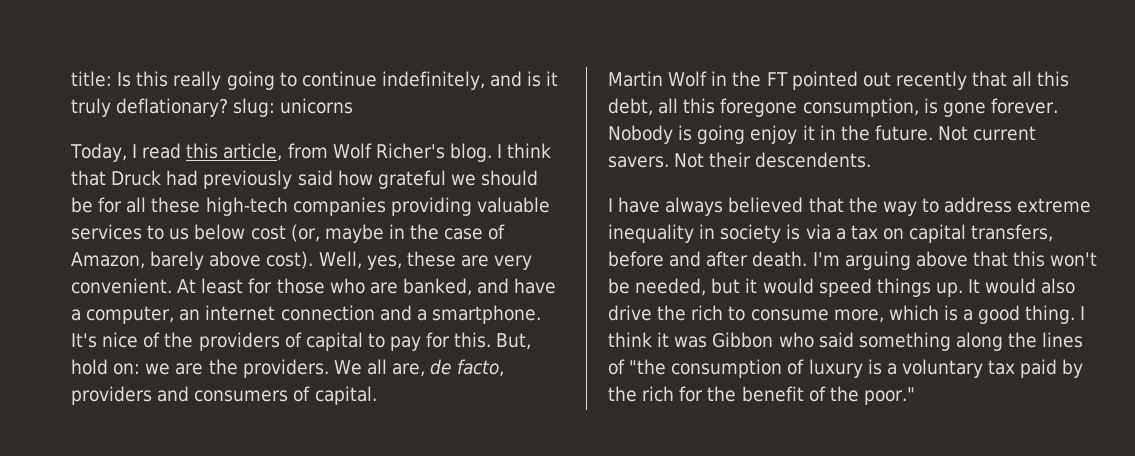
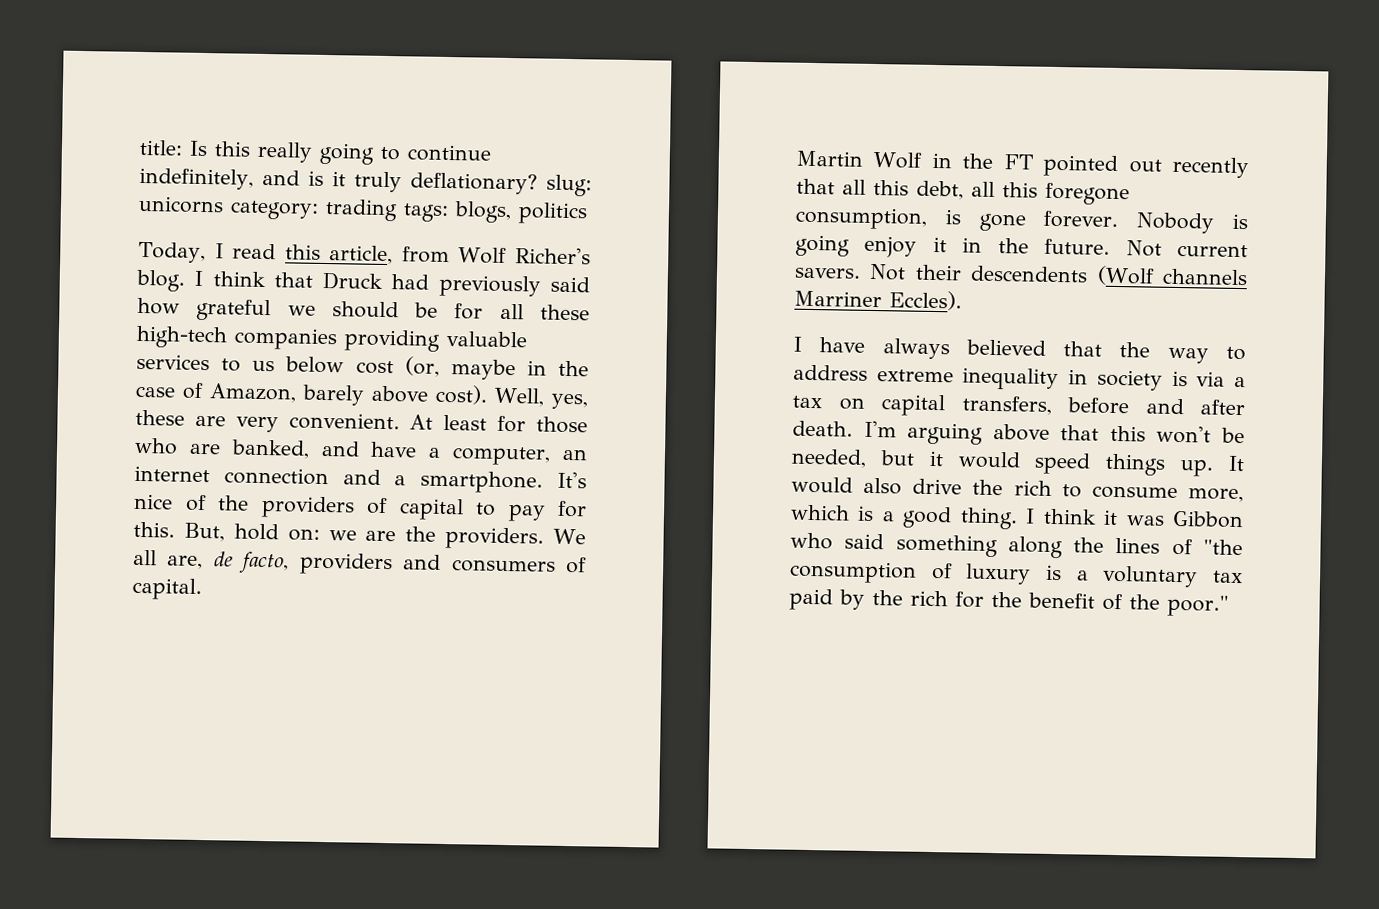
(354, 106) none -> [230,199,588,225] category: trading tags: blogs, politics
[755,152,872,168] descendents. -> [970,265,1248,286] [794,290,962,311] descendents (Wolf channels Marriner Eccles).

